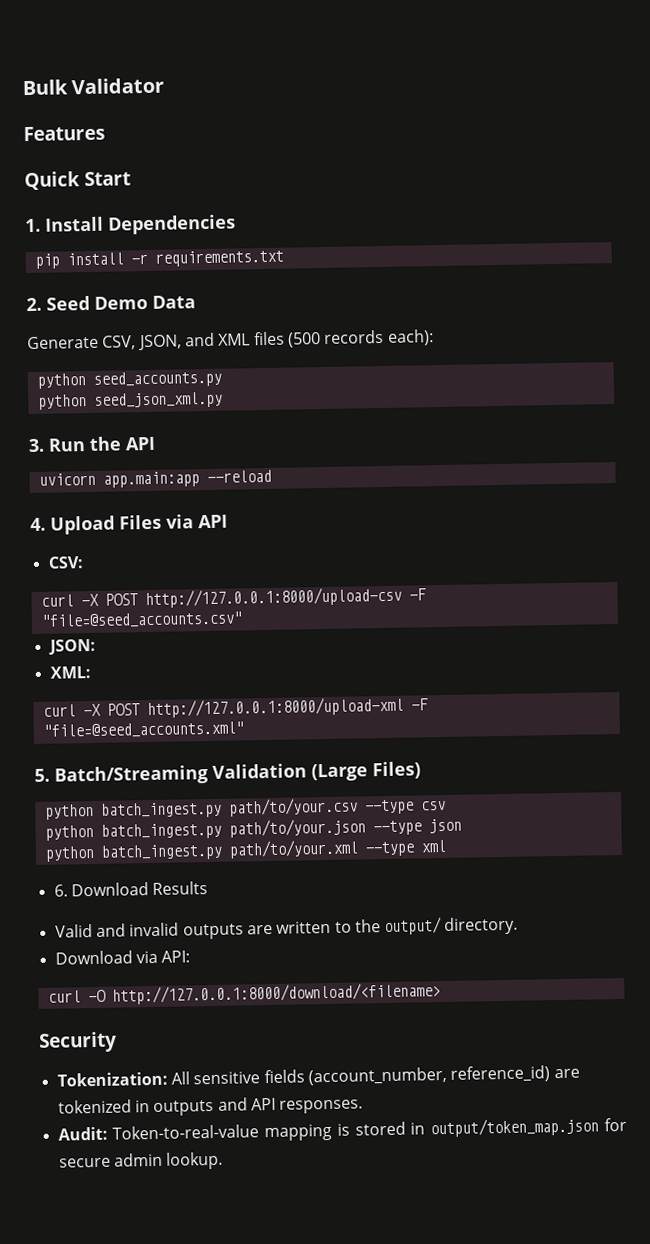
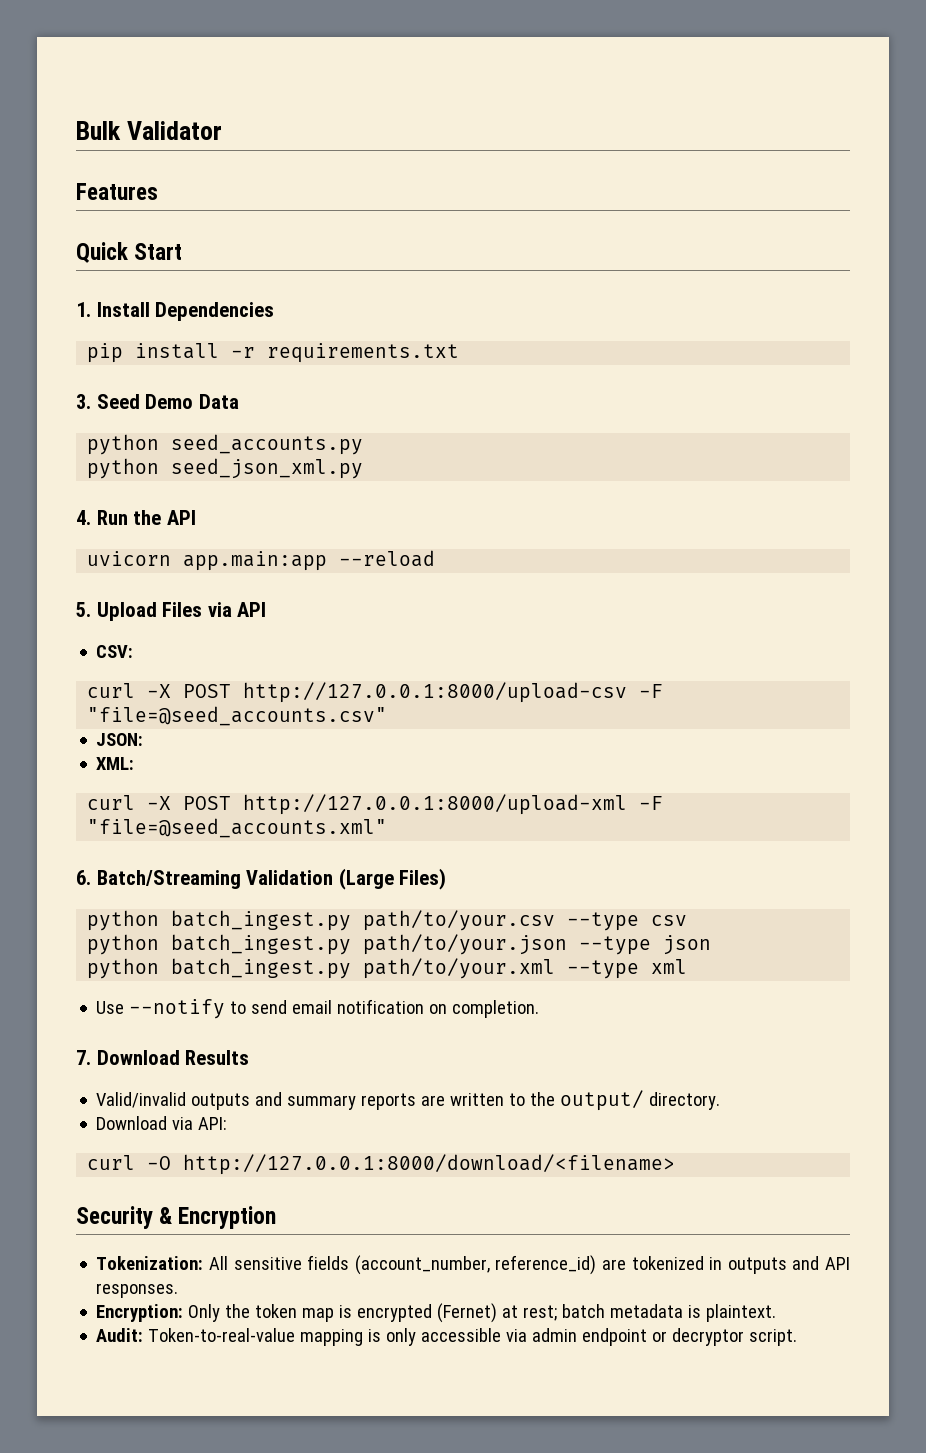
[26,297,42,312] 2. -> [76,394,91,409] 3.
[27,329,434,351] // Generate CSV, JSON, and XML files (500 records each): -> (239, 401) none
[28,438,45,453] 3. -> [76,510,91,525] 4.
[30,517,46,532] 4. -> [76,602,91,617] 5.
[34,768,50,782] 5. -> [76,870,91,885] 6.
[53,881,209,897] [54,922,244,940] 6. Download Results // Valid and invalid outputs -> [96,999,540,1019] [76,1050,250,1065] [96,1092,417,1110] Use --notify to send email notification on completion. // 7. Download Results // Valid/invalid outputs and summary reports
(117, 1042) none -> [159,1206,277,1229] & Encryption
[57,1117,627,1142] [58,1151,224,1170] Audit: Token-to-real-value mapping is stored in output/token_map.json for secure admin lookup. -> [96,1303,777,1323] [96,1328,798,1346] Encryption: Only the token map is encrypted (Fernet) at rest; batch metadata is plaintext. // Audit: Token-to-real-value mapping is only accessible via admin endpoint or decryptor script.

